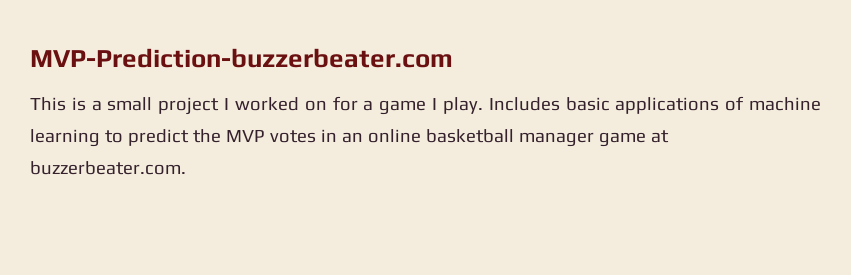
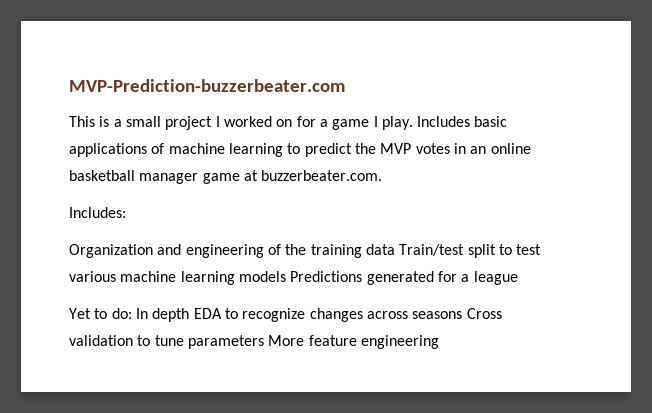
(186, 168) none -> [69,207,126,218] [69,244,542,258] [69,271,518,285] [69,308,502,322] [69,335,439,349] // Includes: // Organization and engineering of the training data Train/test split to test various machine learning models Predictions generated for a league // Yet to do: In depth EDA to recognize changes across seasons Cross validation to tune parameters More feature engineering

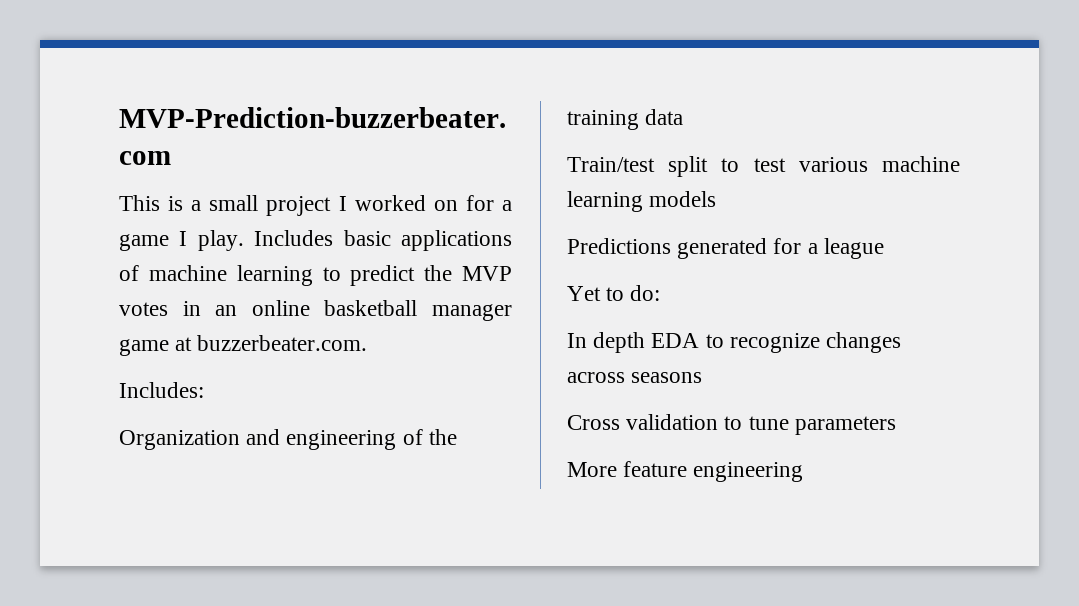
(395, 249) none -> (684, 117) //
(286, 276) none -> (717, 199) //
(132, 313) none -> (661, 293) //
(463, 315) none -> (703, 377) //
(264, 342) none -> (896, 425) //

